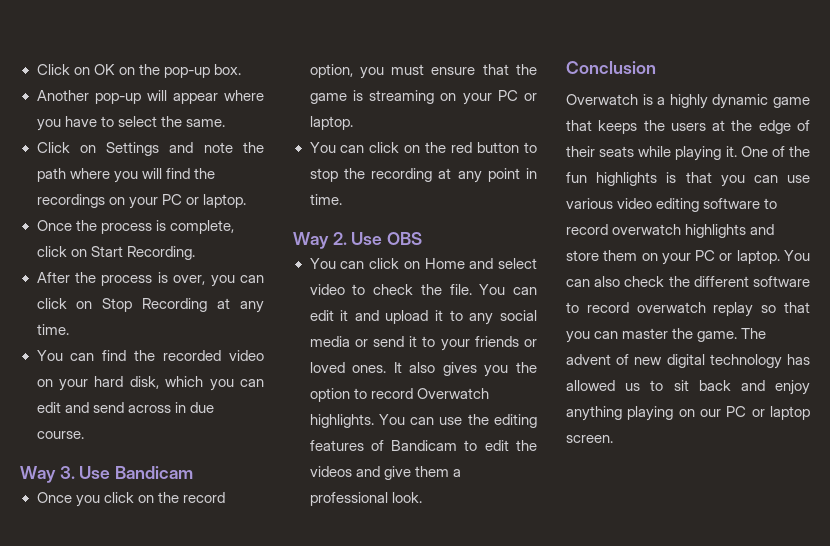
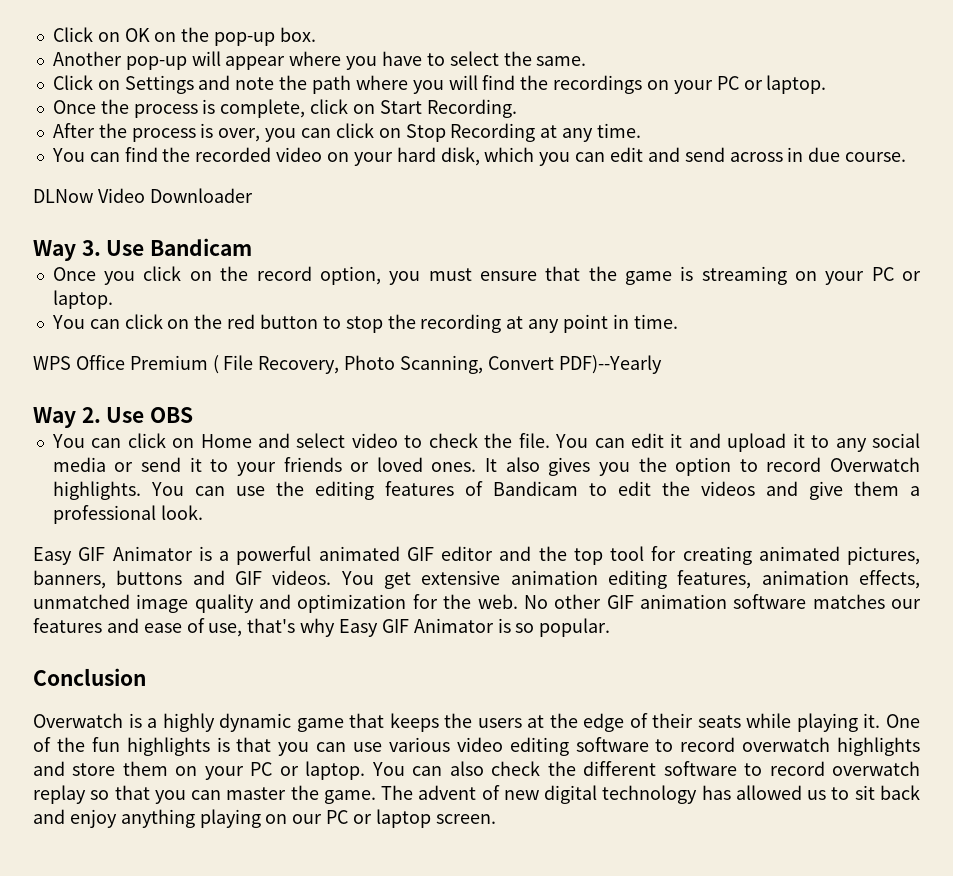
(84, 435) none -> [33,188,253,203] // DLNow Video Downloader
(342, 199) none -> [33,355,662,374] // WPS Office Premium ( File Recovery, Photo Scanning, Convert PDF)--Yearly
(422, 497) none -> [33,546,920,565] [33,570,921,589] [33,594,921,613] [33,618,611,637] // Easy GIF Animator is a powerful animated GIF editor and the top tool for creating animated pictures, banners, buttons and GIF videos. You get extensive animation editing features, animation effects, unmatched image quality and optimization for the web. No other GIF animation software matches our features and ease of use, that's why Easy GIF Animator is so popular.

